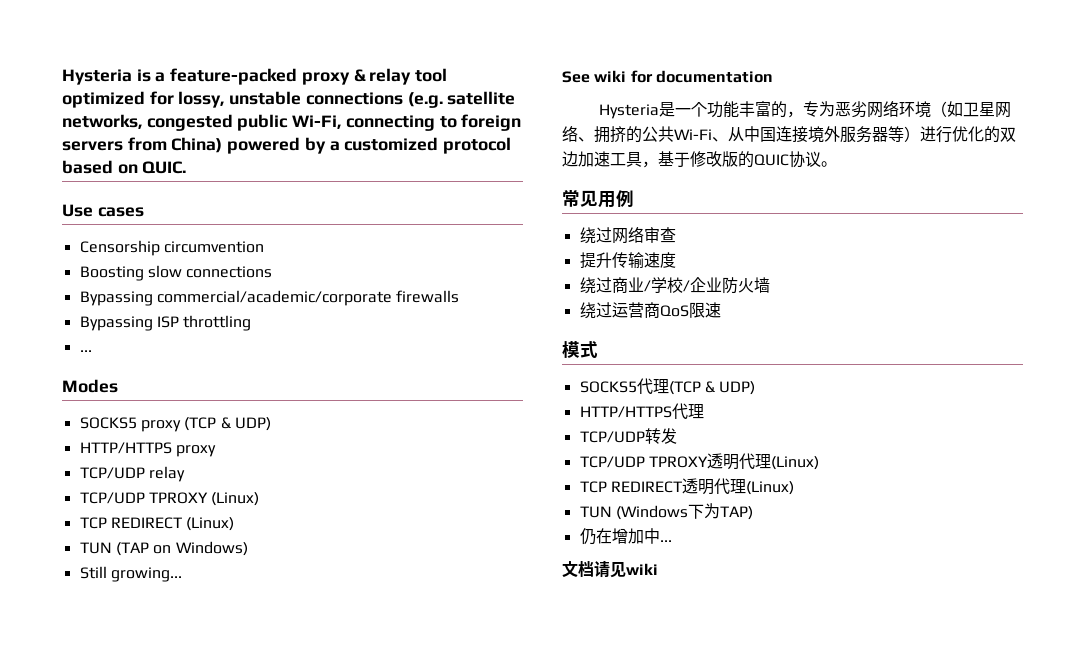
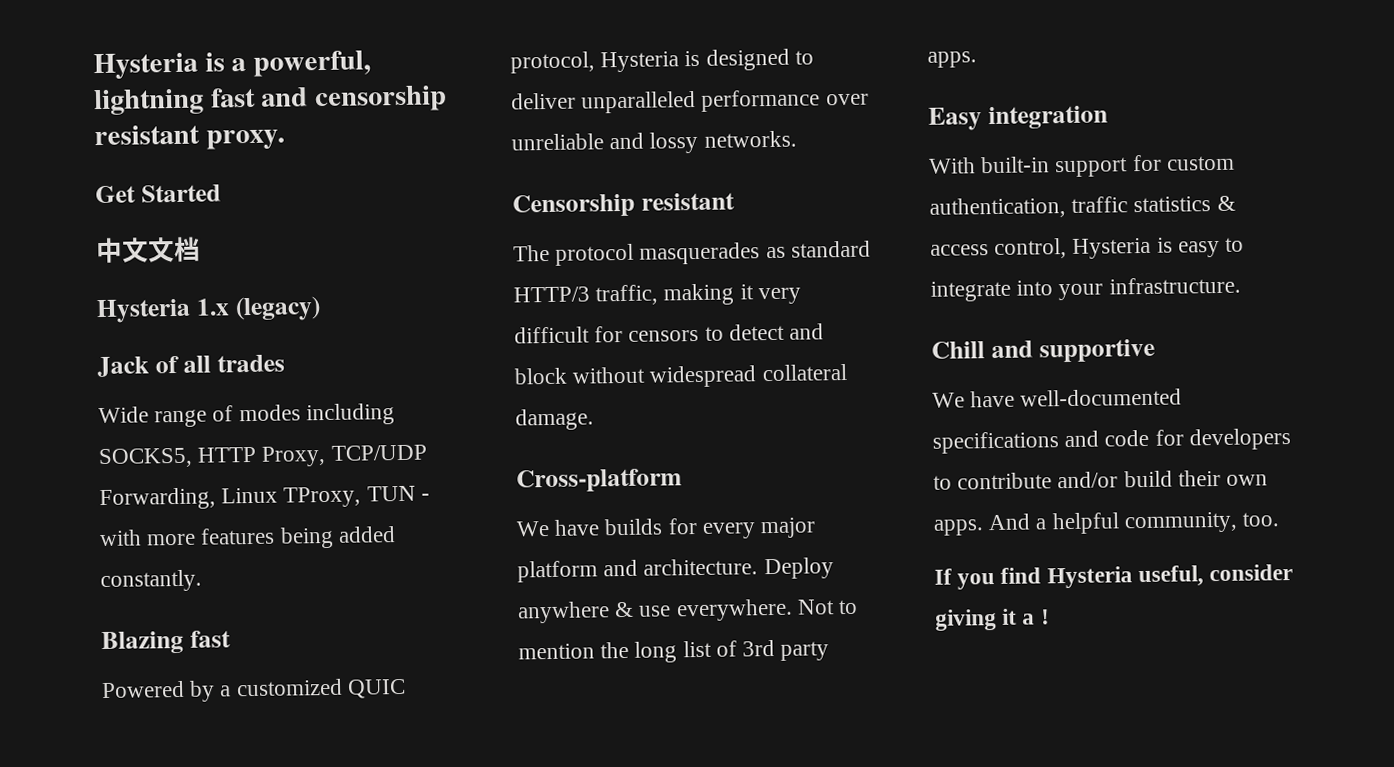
[170,68,448,85] [62,91,516,108] [62,114,522,131] [62,137,512,154] [62,160,187,174] [62,204,144,217] [79,240,264,256] [79,265,273,281] [79,290,460,306] [79,315,252,331] [79,350,92,352] [62,379,118,393] [79,417,271,432] [79,442,216,457] [79,466,185,482] [79,492,260,506] [79,517,235,531] [79,541,248,556] [79,566,182,582] [562,70,773,83] [598,100,1011,119] [562,125,1016,143] [562,151,837,168] [562,190,634,208] [579,226,676,244] [579,252,676,269] [579,277,770,294] [579,302,721,319] [562,341,598,358] [579,378,756,395] [579,403,704,420] [579,428,677,444] [579,453,819,470] [579,478,794,495] [579,503,753,520] [579,528,672,545] [562,560,658,578] feature-packed proxy & relay tool optimized for lossy, unstable connections (e.g. satellite networks, congested public Wi-Fi, connecting to foreign servers from China) powered by a customized protocol based on QUIC. // Use cases // Censorship circumvention // Boosting slow connections // Bypassing commercial/academic/corporate firewalls // Bypassing ISP throttling // ... // Modes // SOCKS5 proxy (TCP & UDP) // HTTP/HTTPS proxy // TCP/UDP relay // TCP/UDP TPROXY (Linux) // TCP REDIRECT (Linux) // TUN (TAP on Windows) // Still growing... // See wiki for documentation // Hysteria是一个功能丰富的，专为恶劣网络环境（如卫星网络、拥挤的公共Wi-Fi、从中国连接境外服务器等）进行优化的双边加速工具，基于修改版的QUIC协议。 // 常见用例 // 绕过网络审查 // 提升传输速度 // 绕过商业/学校/企业防火墙 // 绕过运营商QoS限速 // 模式 // SOCKS5代理(TCP & UDP) // HTTP/HTTPS代理 // TCP/UDP转发 // TCP/UDP TPROXY透明代理(Linux) // TCP REDIRECT透明代理(Linux) // TUN (Windows下为TAP) // 仍在增加中... // 文档请见wiki -> [253,50,372,77] [94,85,448,116] [94,124,285,150] [95,184,221,204] [95,236,201,264] [96,296,321,324] [97,354,285,378] [98,403,395,428] [98,444,427,469] [99,485,430,511] [99,526,396,549] [100,569,202,593] [101,630,231,655] [101,678,406,702] [510,48,814,74] [511,89,869,114] [511,130,797,154] [512,192,735,218] [513,240,871,266] [513,283,801,306] [514,323,825,344] [514,363,847,388] [515,408,594,431] [516,468,682,493] [516,517,817,539] [517,557,834,583] [517,598,859,624] [518,639,830,663] [927,51,977,68] [928,105,1108,131] [928,154,1235,178] [929,195,1236,219] [930,237,1245,259] [930,276,1241,302] [931,338,1155,363] [932,388,1183,408] [932,428,1291,454] [933,469,1269,490] [933,511,1280,536] [934,564,1294,590] [935,608,1050,631] powerful, lightning fast and censorship resistant proxy. // Get Started // 中文文档 // Hysteria 1.x (legacy) // Jack of all trades // Wide range of modes including SOCKS5, HTTP Proxy, TCP/UDP Forwarding, Linux TProxy, TUN - with more features being added constantly. // Blazing fast // Powered by a customized QUIC protocol, Hysteria is designed to deliver unparalleled performance over unreliable and lossy networks. // Censorship resistant // The protocol masquerades as standard HTTP/3 traffic, making it very difficult for censors to detect and block without widespread collateral damage. // Cross-platform // We have builds for every major platform and architecture. Deploy anywhere & use everywhere. Not to mention the long list of 3rd party apps. // Easy integration // With built-in support for custom authentication, traffic statistics & access control, Hysteria is easy to integrate into your infrastructure. // Chill and supportive // We have well-documented specifications and code for developers to contribute and/or build their own apps. And a helpful community, too. // If you find Hysteria useful, consider giving it a !

